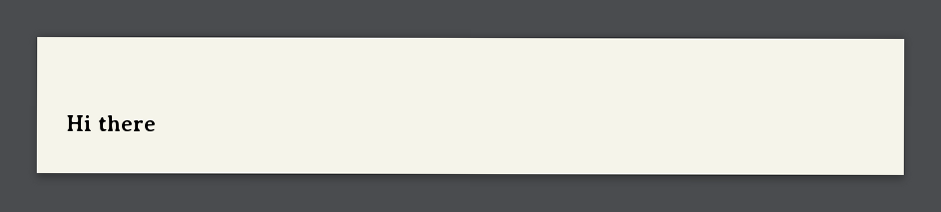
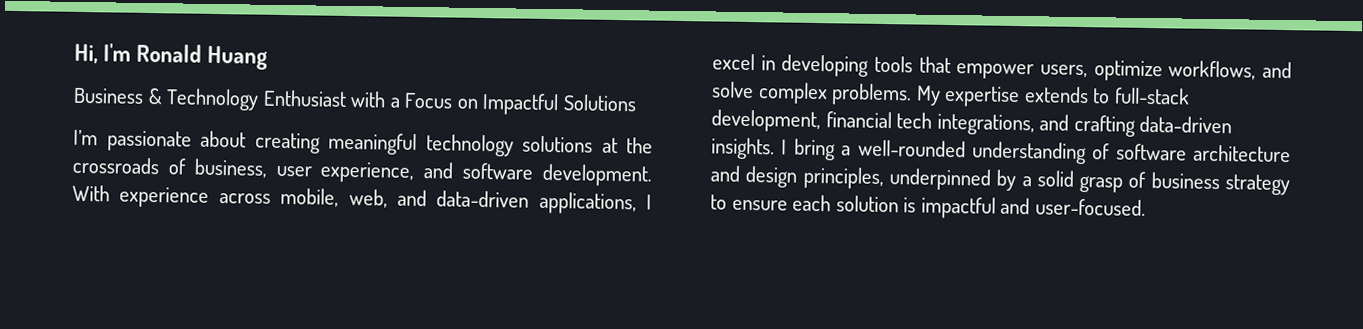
[66,115,156,132] Hi there -> [74,43,269,70] [73,87,637,116] [73,129,653,157] [72,156,652,187] [72,184,652,215] [712,53,1292,82] [712,81,1190,108] [711,109,1233,137] [711,137,1291,165] [710,165,1290,196] [710,194,1146,219] Hi, I'm Ronald Huang // Business & Technology Enthusiast with a Focus on Impactful Solutions // I’m passionate about creating meaningful technology solutions at the crossroads of business, user experience, and software development. With experience across mobile, web, and data-driven applications, I excel in developing tools that empower users, optimize workflows, and solve complex problems. My expertise extends to full-stack development, financial tech integrations, and crafting data-driven insights. I bring a well-rounded understanding of software architecture and design principles, underpinned by a solid grasp of business strategy to ensure each solution is impactful and user-focused.

